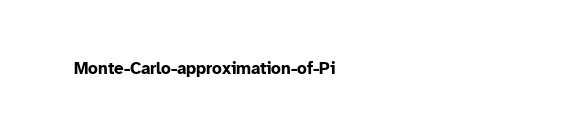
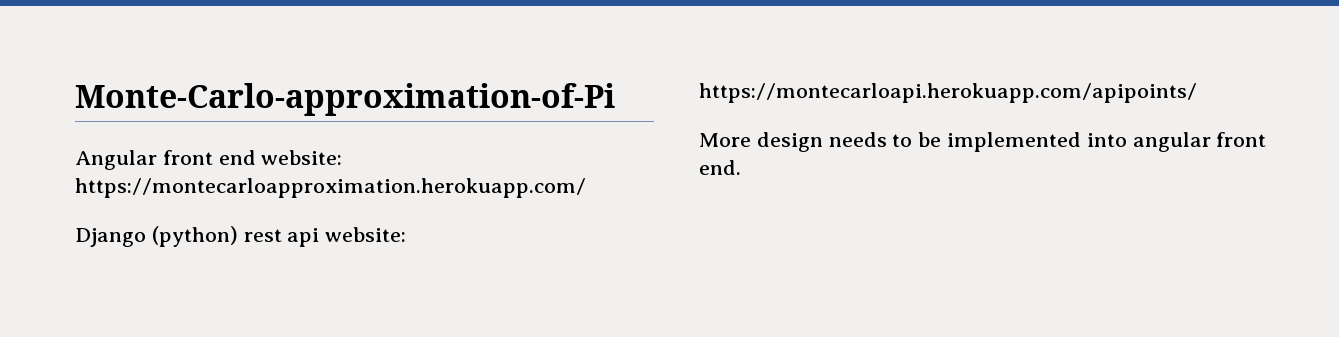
(335, 69) none -> [75,150,343,170] [75,178,586,198] [75,226,407,247] [699,83,1197,103] [699,132,1267,152] [699,160,741,175] // Angular front end website: https://montecarloapproximation.herokuapp.com/ // Django (python) rest api website: https://montecarloapi.herokuapp.com/apipoints/ // More design needs to be implemented into angular front end.

